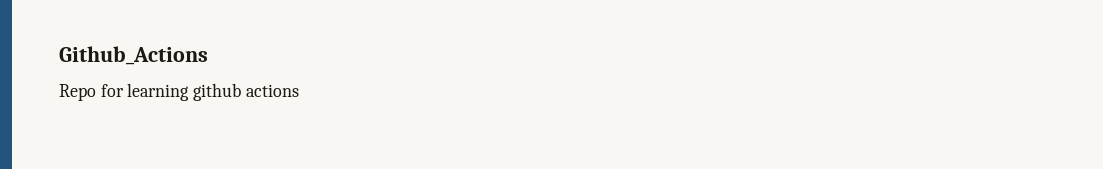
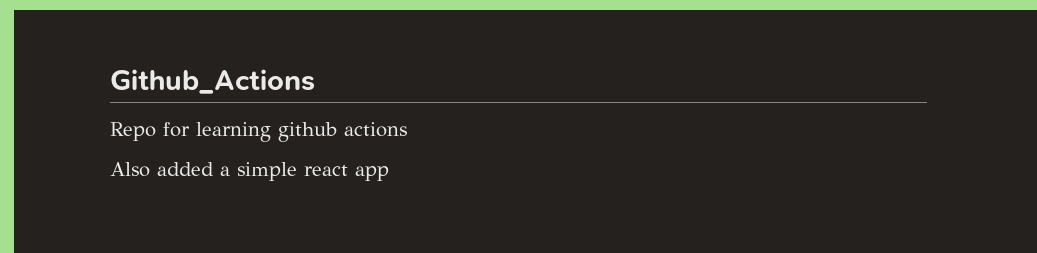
(299, 90) none -> [110,162,389,181] // Also added a simple react app

